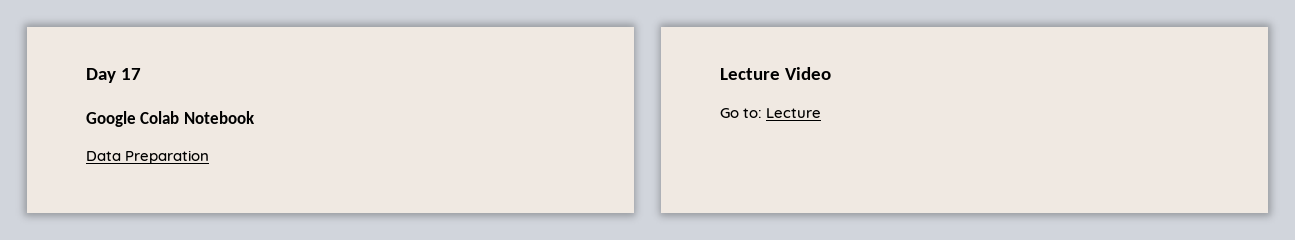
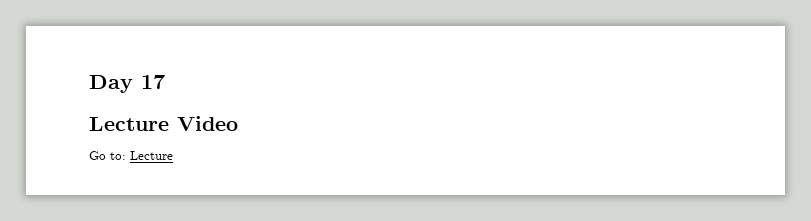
[86,111,255,127] [86,150,210,164] // Google Colab Notebook // Data Preparation -> (165, 82) none

